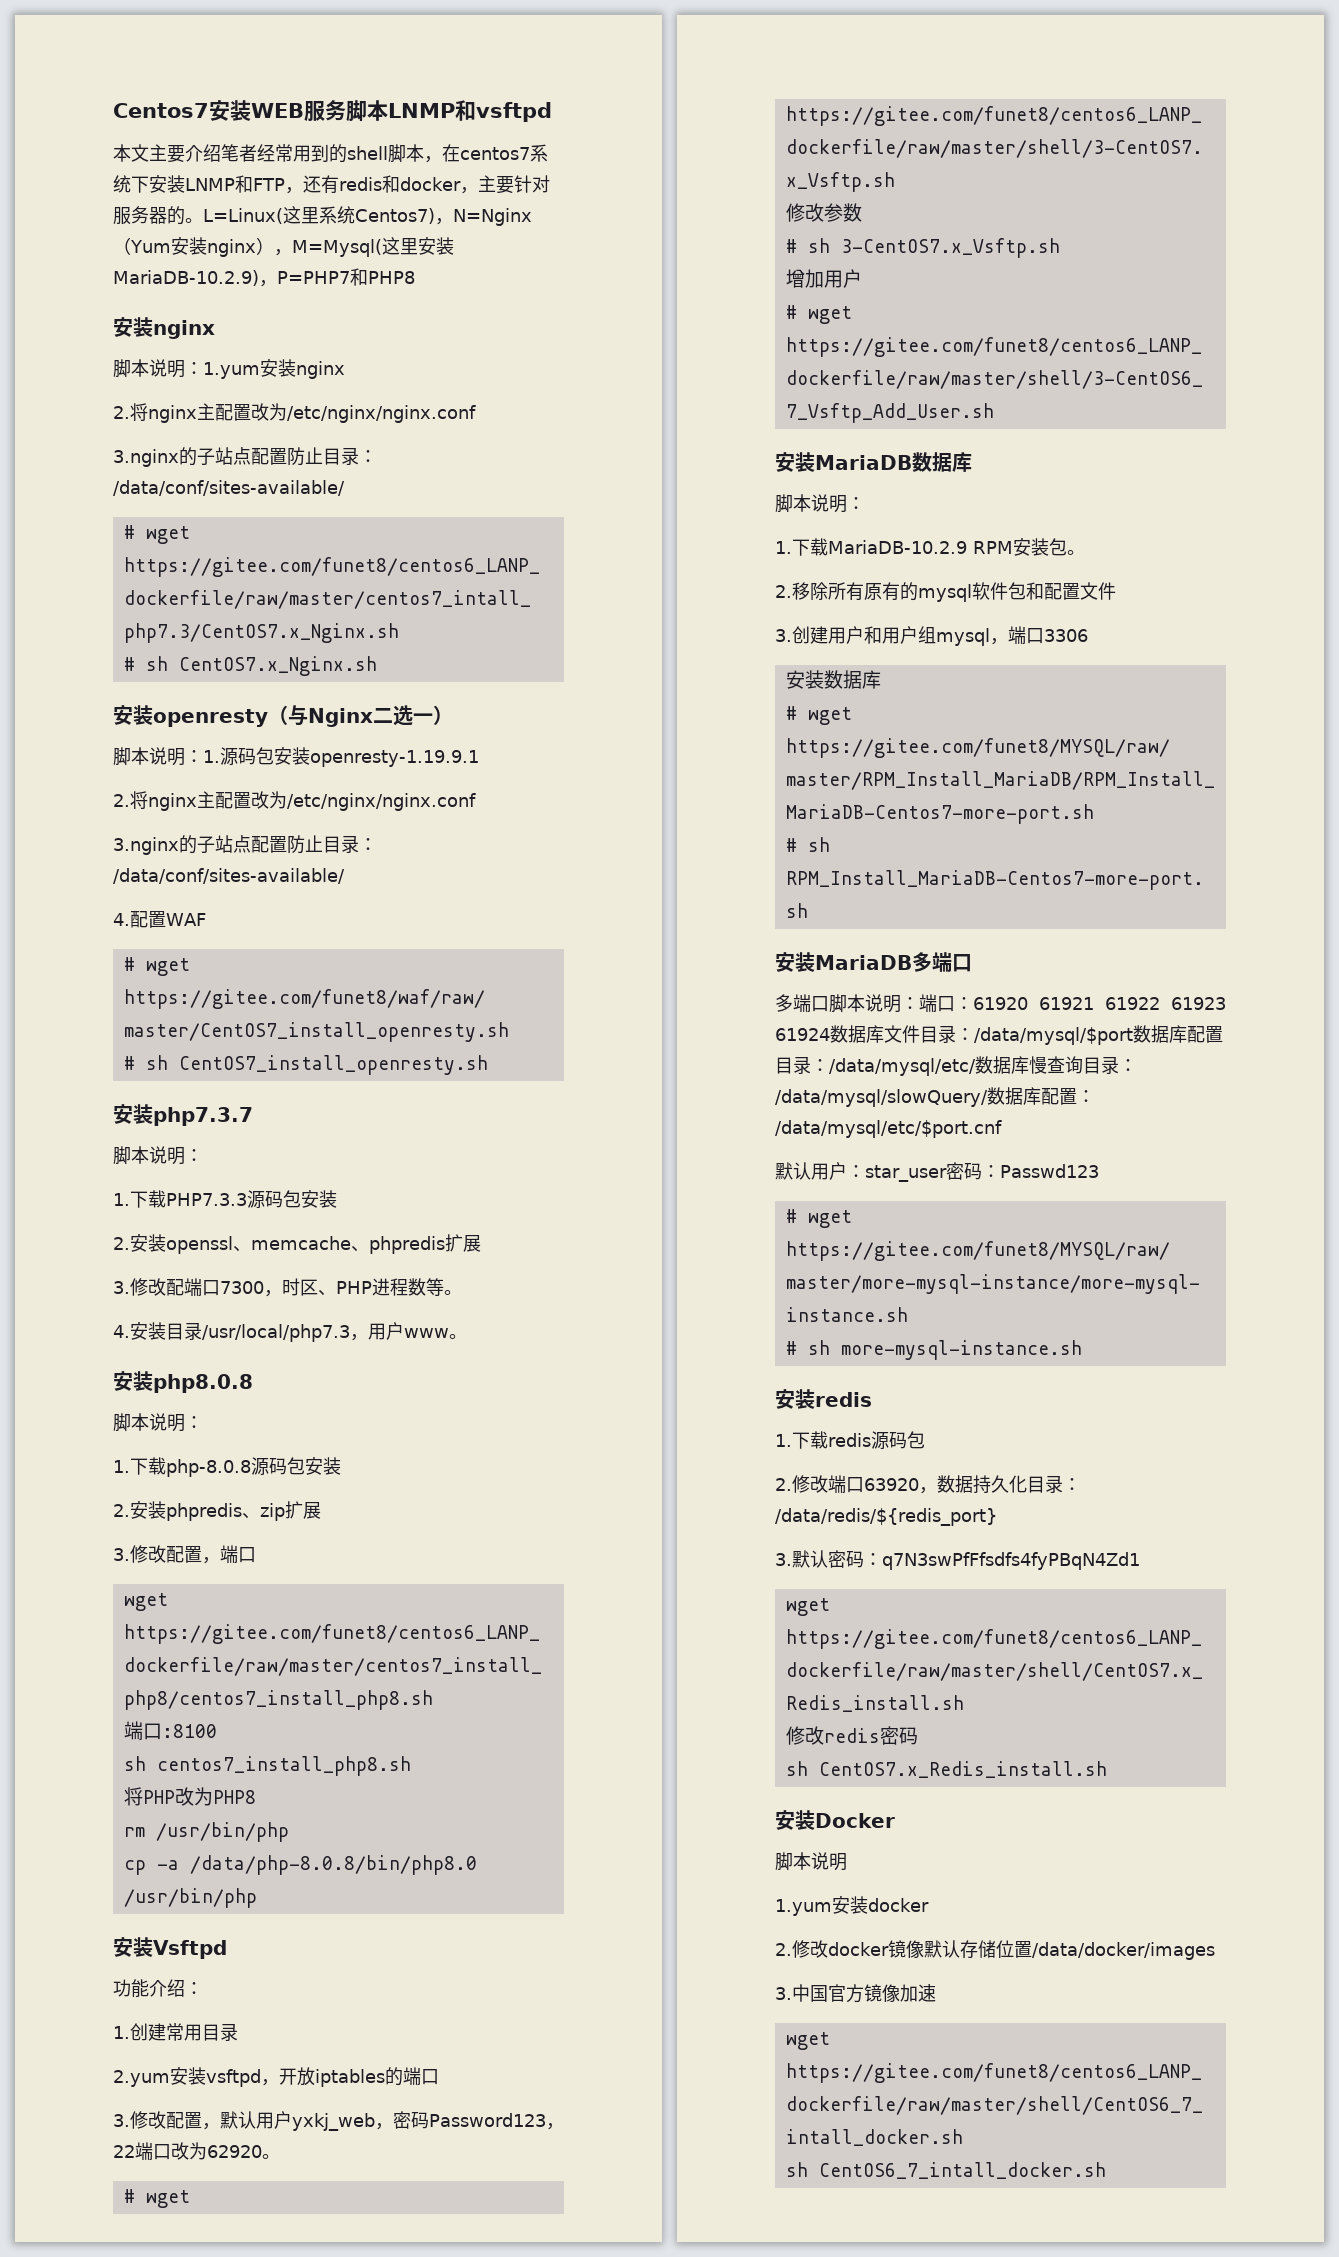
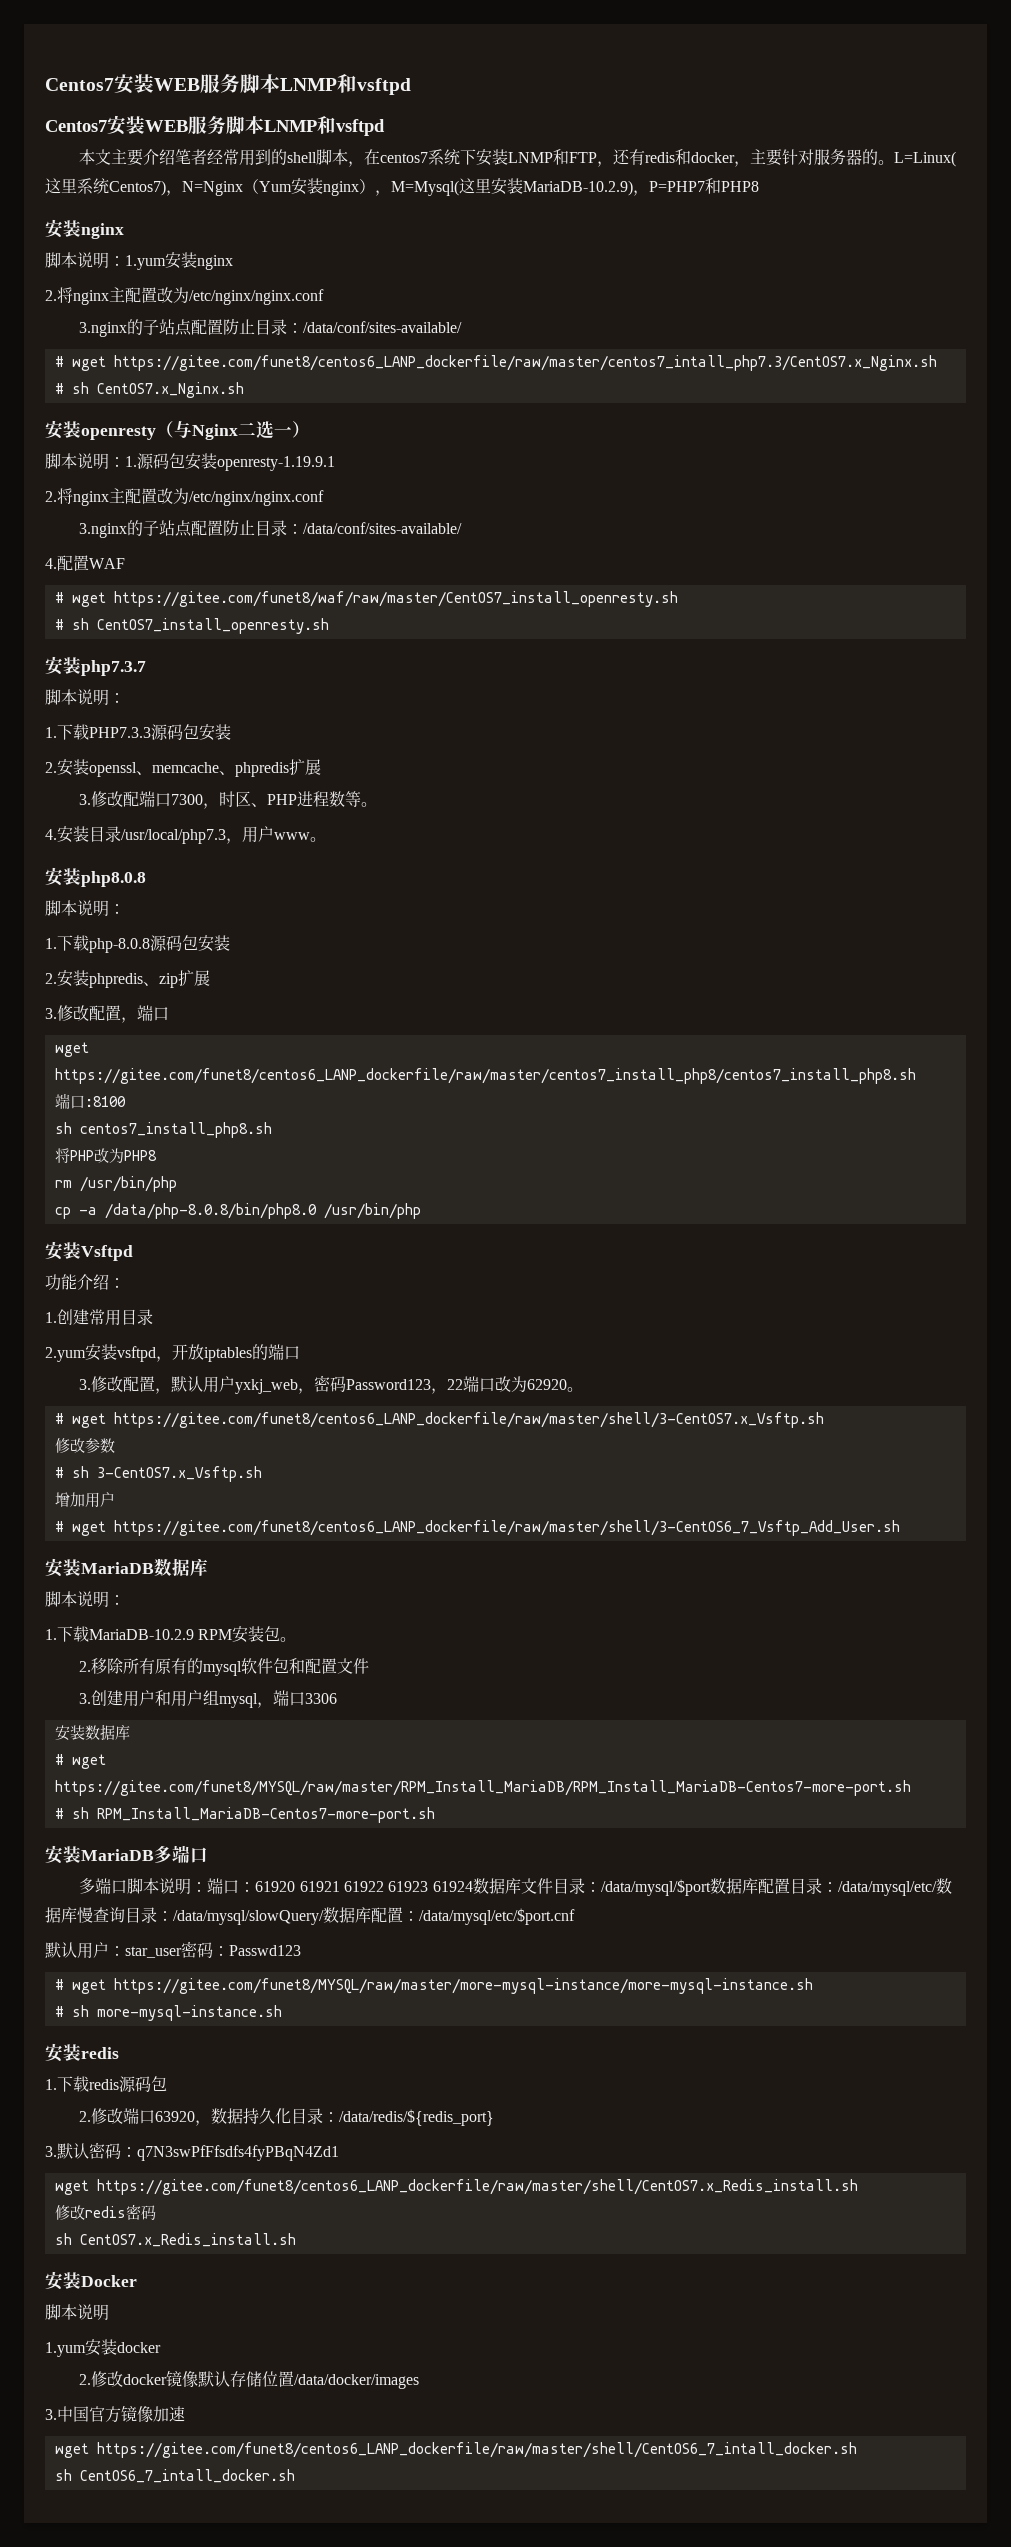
[113,100,552,122] Centos7安装WEB服务脚本LNMP和vsftpd -> [45,74,411,95] [45,115,385,136] Centos7安装WEB服务脚本LNMP和vsftpd // Centos7安装WEB服务脚本LNMP和vsftpd

